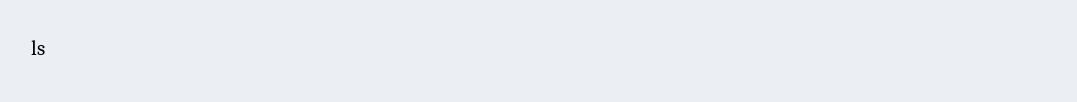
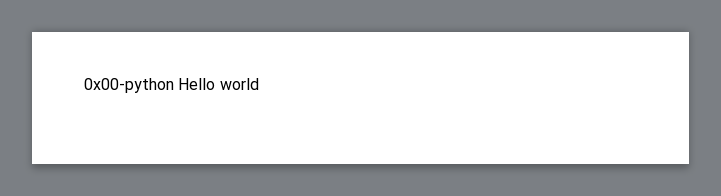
[31,40,45,55] ls -> [84,78,259,93] 0x00-python Hello world

